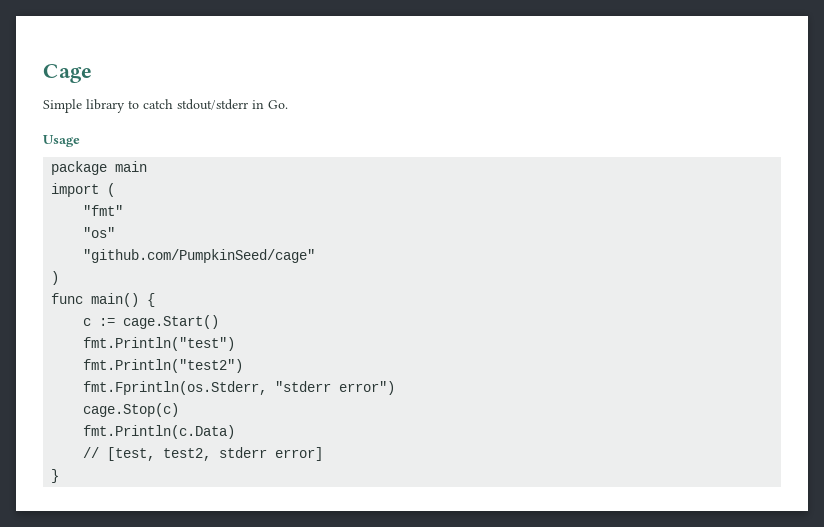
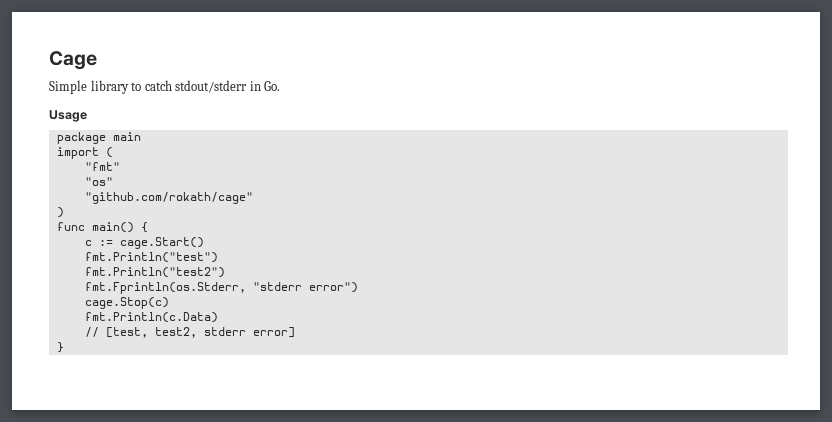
[83,249,316,263] "github.com/PumpkinSeed/cage" -> [84,192,253,204] "github.com/rokath/cage"

